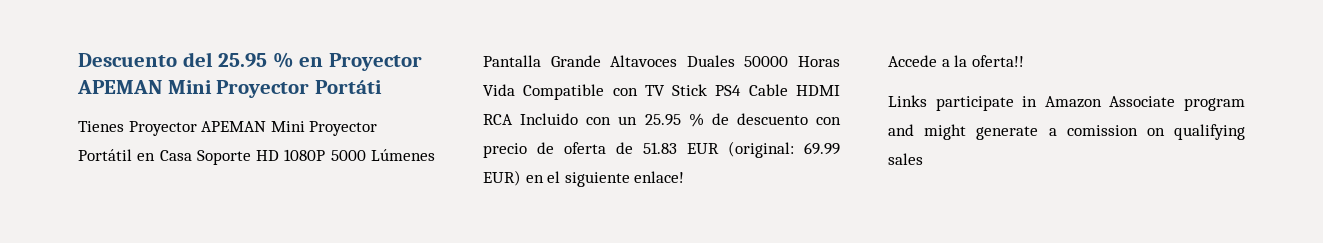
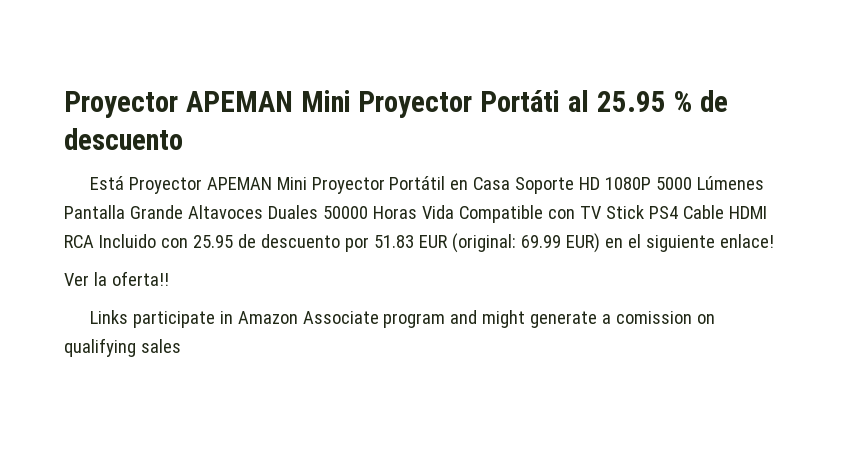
[78,52,324,68] Descuento del 25.95 % en -> (64, 104) none
[78,121,124,132] // Tienes -> [568,90,728,112] [64,128,183,150] [89,176,124,190] al 25.95 % de descuento // Está
[618,113,841,127] [483,142,633,158] un 25.95 % de descuento con precio de oferta de -> [192,234,369,252] 25.95 de descuento por
[888,55,950,67] Accede a -> [64,273,89,286] Ver

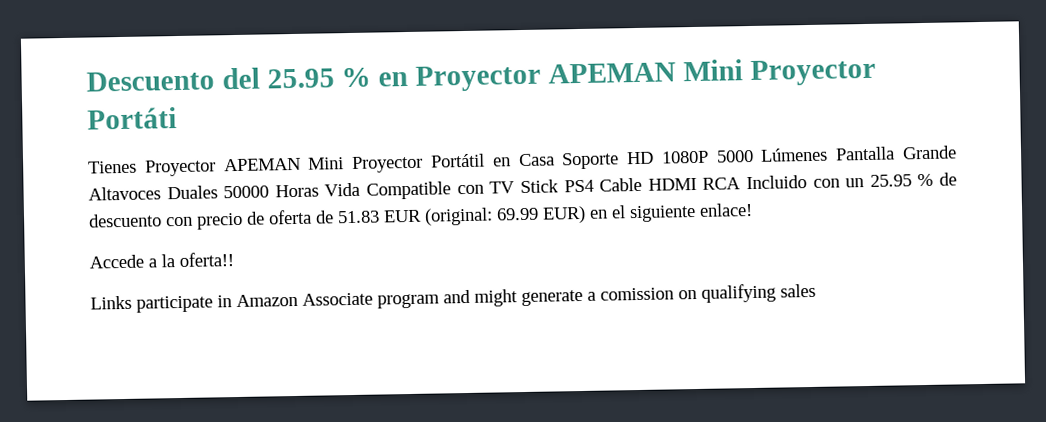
(64, 104) none -> [86,67,409,92] Descuento del 25.95 % en
[568,90,728,112] [64,128,183,150] [89,176,124,190] al 25.95 % de descuento // Está -> [88,160,137,174] // Tienes
[192,234,369,252] 25.95 de descuento por -> [845,172,957,188] [88,209,334,230] un 25.95 % de descuento con precio de oferta de
[64,273,89,286] Ver -> [89,254,157,269] Accede a

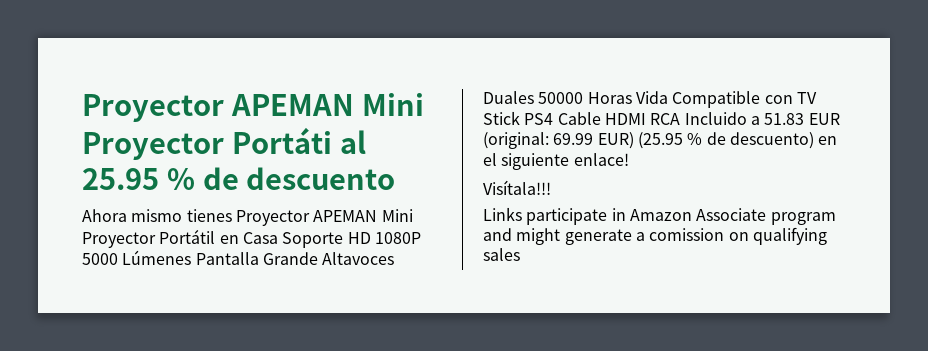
[86,67,409,92] Descuento del 25.95 % en -> (82, 108) none
[88,160,137,174] // Tienes -> [339,130,366,154] [82,167,396,190] [82,209,232,222] al 25.95 % de descuento // Ahora mismo tienes
[812,172,957,188] [88,209,334,230] con un 25.95 % de descuento con precio de oferta de -> [750,116,760,125] a
(586, 214) none -> [637,132,814,149] (25.95 % de descuento)
[89,252,234,269] Accede a la oferta!! -> [483,180,551,195] Visítala!!!

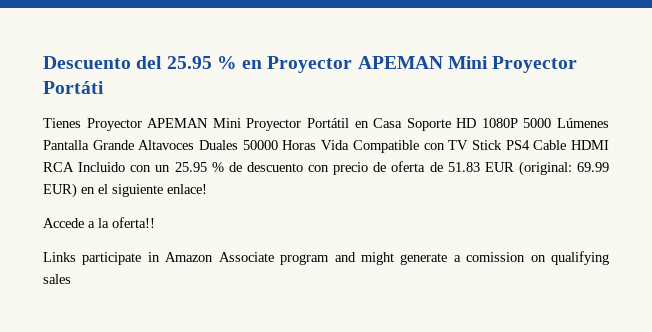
(82, 108) none -> [43,56,263,69] Descuento del 25.95 % en
[339,130,366,154] [82,167,396,190] [82,209,232,222] al 25.95 % de descuento // Ahora mismo tienes -> [43,118,81,128] // Tienes
[750,116,760,125] a -> [130,161,443,175] con un 25.95 % de descuento con precio de oferta de
[637,132,814,149] (25.95 % de descuento) -> (77, 190) none
[483,180,551,195] Visítala!!! -> [43,217,155,228] Accede a la oferta!!

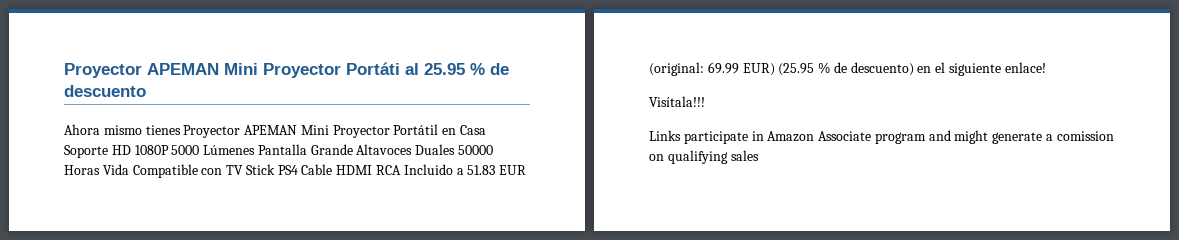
[43,56,263,69] Descuento del 25.95 % en -> (64, 70) none
[43,118,81,128] // Tienes -> [405,63,509,75] [64,85,146,97] [64,124,181,135] al 25.95 % de descuento // Ahora mismo tienes
[130,161,443,175] con un 25.95 % de descuento con precio de oferta de -> [456,168,464,175] a
(77, 190) none -> [778,62,914,76] (25.95 % de descuento)
[43,217,155,228] Accede a la oferta!! -> [649,96,705,107] Visítala!!!

